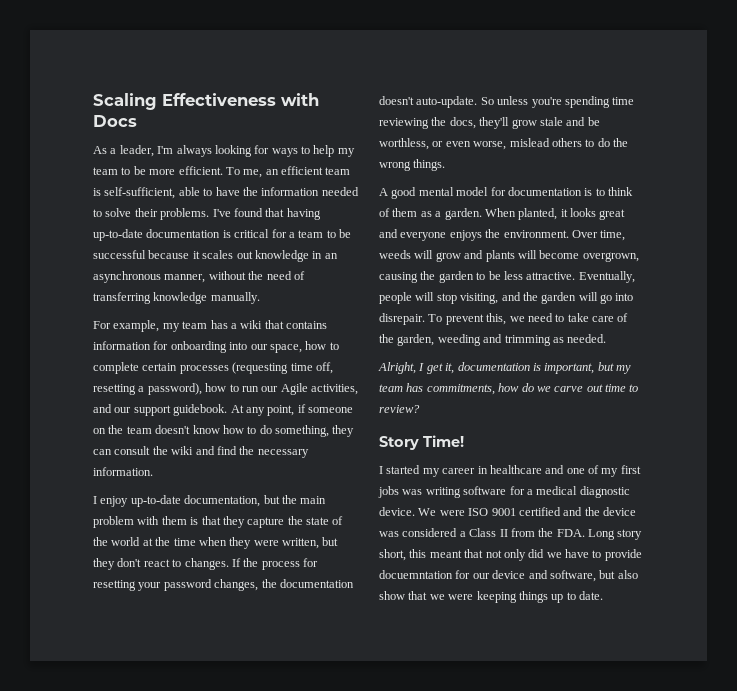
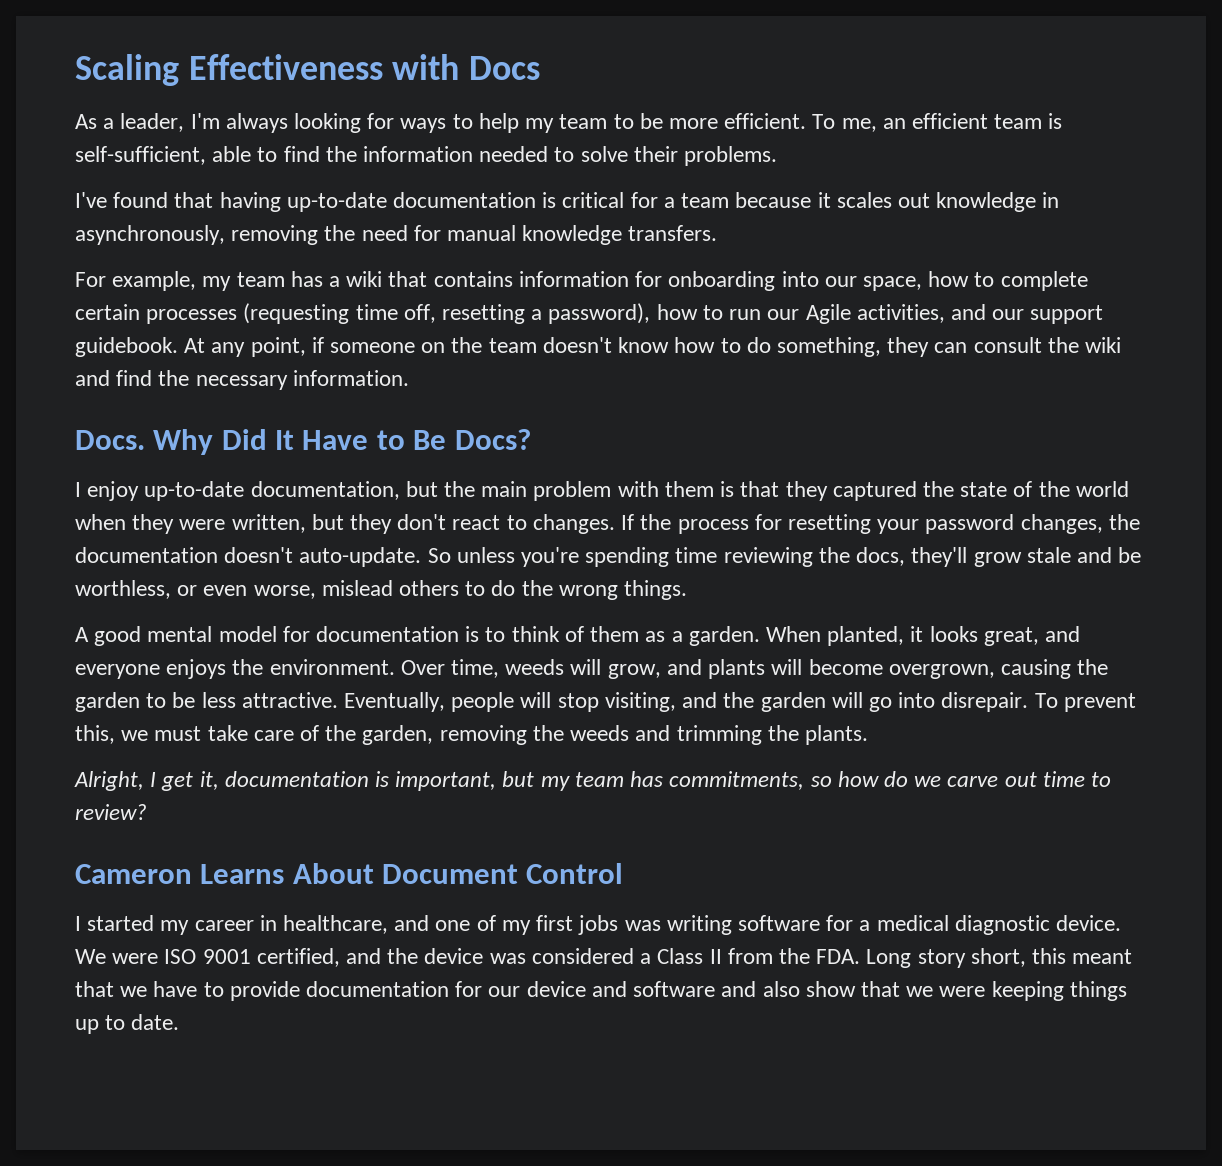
[215,187,240,196] have -> [283,146,320,162] find
(210, 214) none -> (778, 156) //
[326,229,351,238] [93,250,146,259] to be successful -> (730, 200) none
[324,253,338,259] [93,271,305,283] [93,292,260,304] an asynchronous manner, without the need of transferring knowledge manually. -> [75,225,718,245] asynchronously, removing the need for manual knowledge transfers.
(153, 471) none -> [75,429,531,455] // Docs. Why Did It Have to Be Docs?
[247,517,285,528] capture -> [832,481,917,501] captured
[142,537,196,546] at the time -> (1129, 489) none
[599,209,626,220] great -> [983,627,1039,646] great,
[435,252,461,262] grow -> [607,664,661,679] grow,
[527,313,565,322] need to -> [154,726,202,741] must
[437,334,607,346] weeding and trimming as needed. -> [439,725,868,745] removing the weeds and trimming the plants.
(495, 389) none -> [810,776,832,787] so
[379,435,464,450] Story Time! -> [75,863,624,884] Cameron Learns About Document Control
[489,465,542,474] healthcare -> [283,915,389,934] healthcare,
[518,507,561,516] certified -> [256,948,340,967] certified,
[485,549,545,561] not only did -> (114, 989) none
[379,570,453,579] docuemntation -> [306,981,450,997] documentation
[549,570,616,582] software, but -> [633,981,757,997] software and

